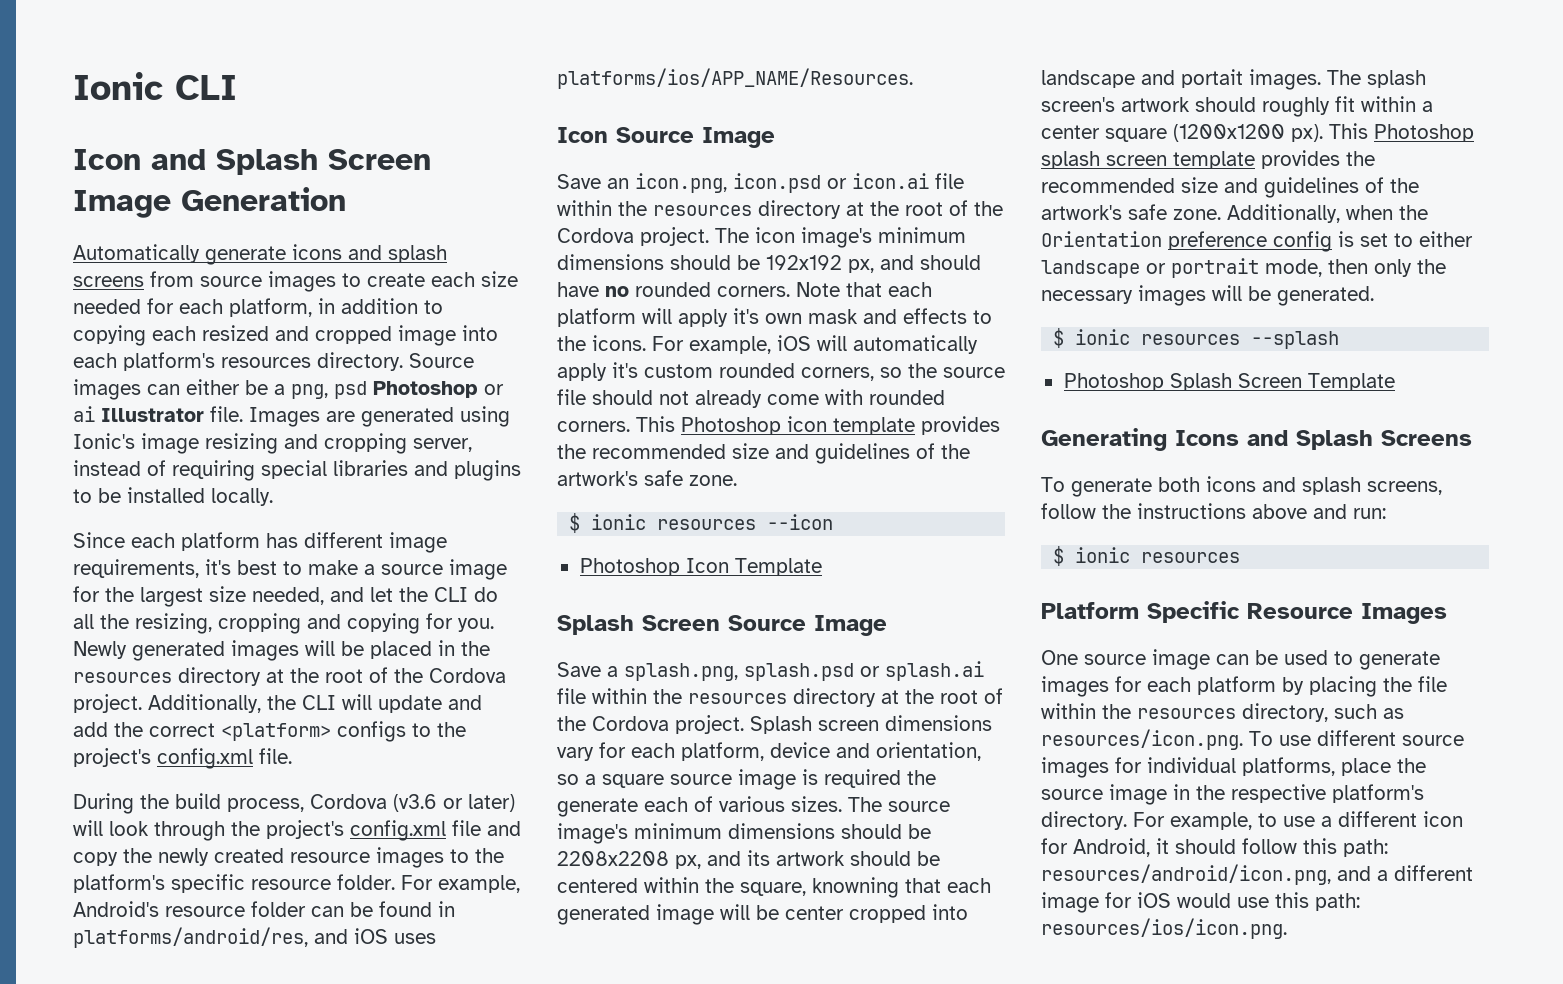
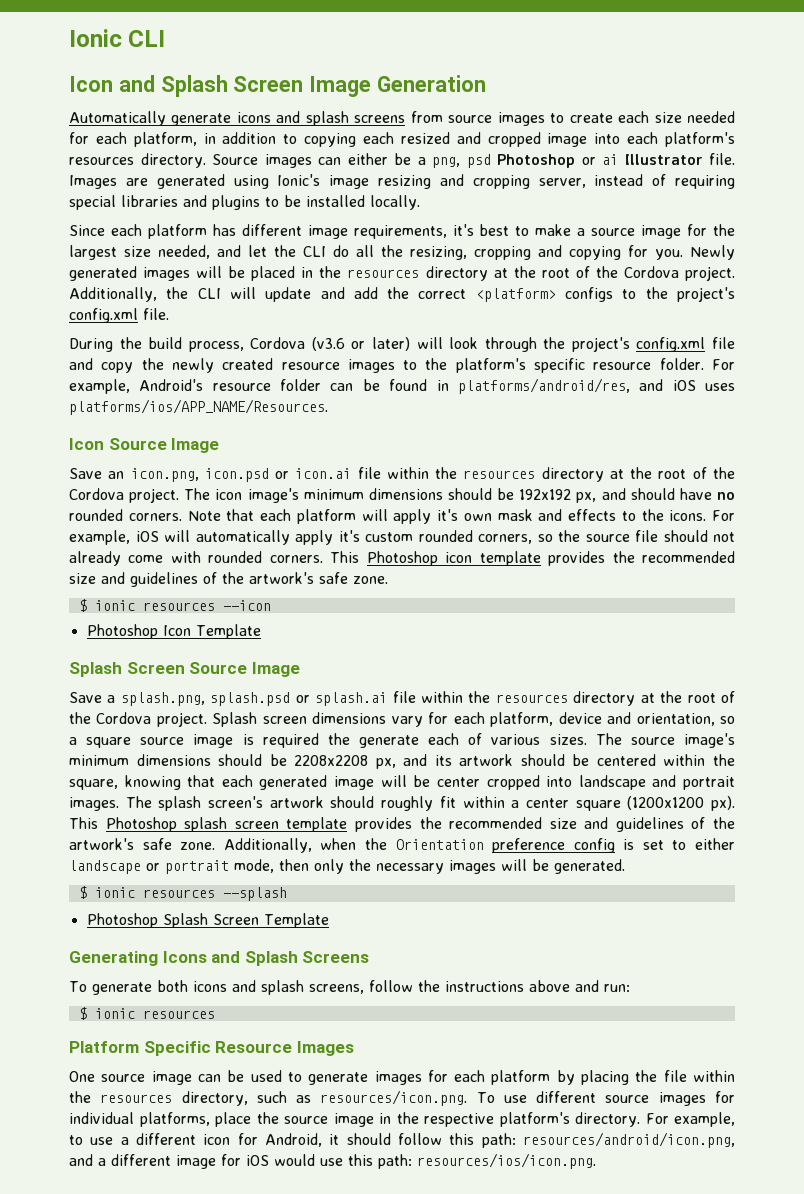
[812,877,899,898] knowning -> [124,775,181,790] knowing
[1181,69,1243,88] portait -> [683,776,736,790] portrait

